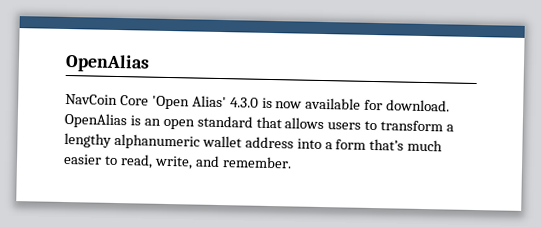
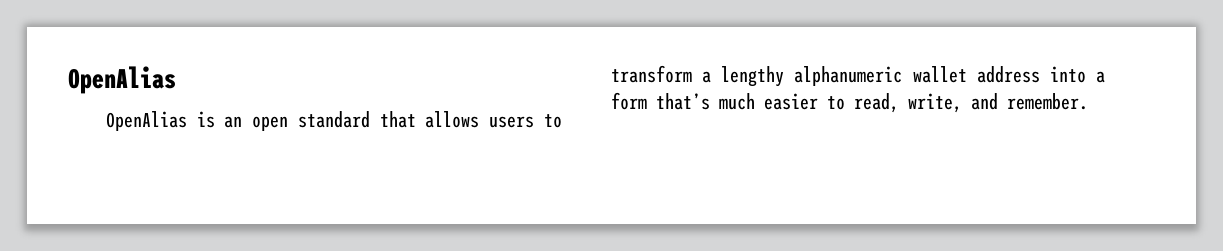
[65,93,451,112] NavCoin Core 'Open Alias' 4.3.0 is now available for download. -> (176, 80) none

